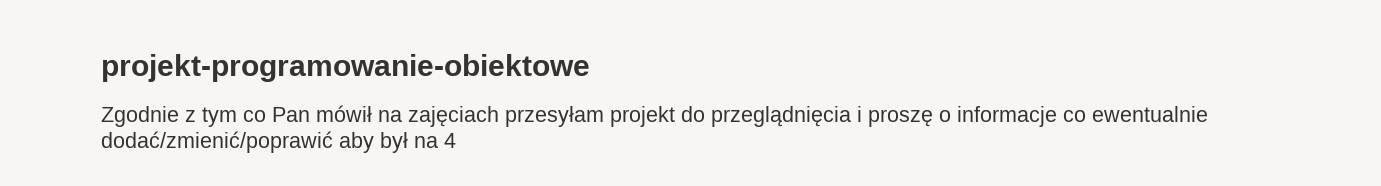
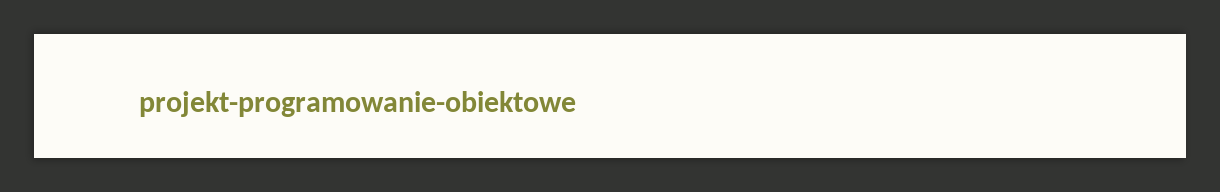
[101,105,1208,127] [101,131,456,153] // Zgodnie z tym co Pan mówił na zajęciach przesyłam projekt do przeglądnięcia i proszę o informacje co ewentualnie dodać/zmienić/poprawić aby był na 4 -> (576, 104) none

